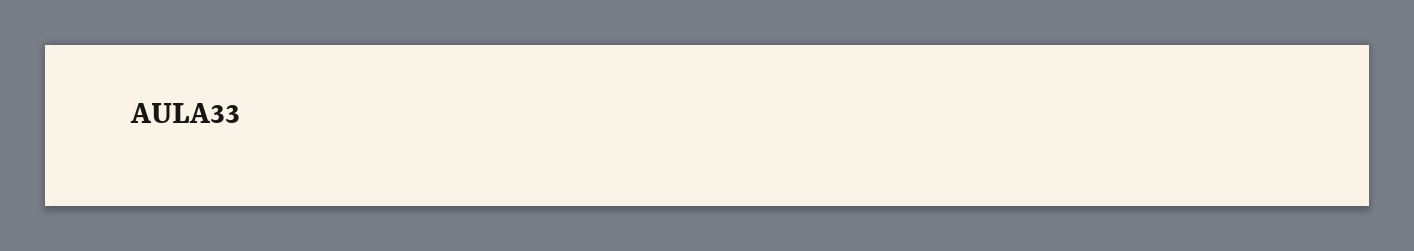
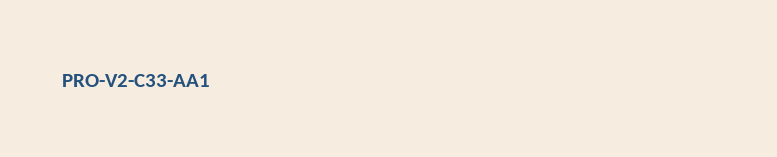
[130,103,240,123] AULA33 -> [62,74,210,87] PRO-V2-C33-AA1

